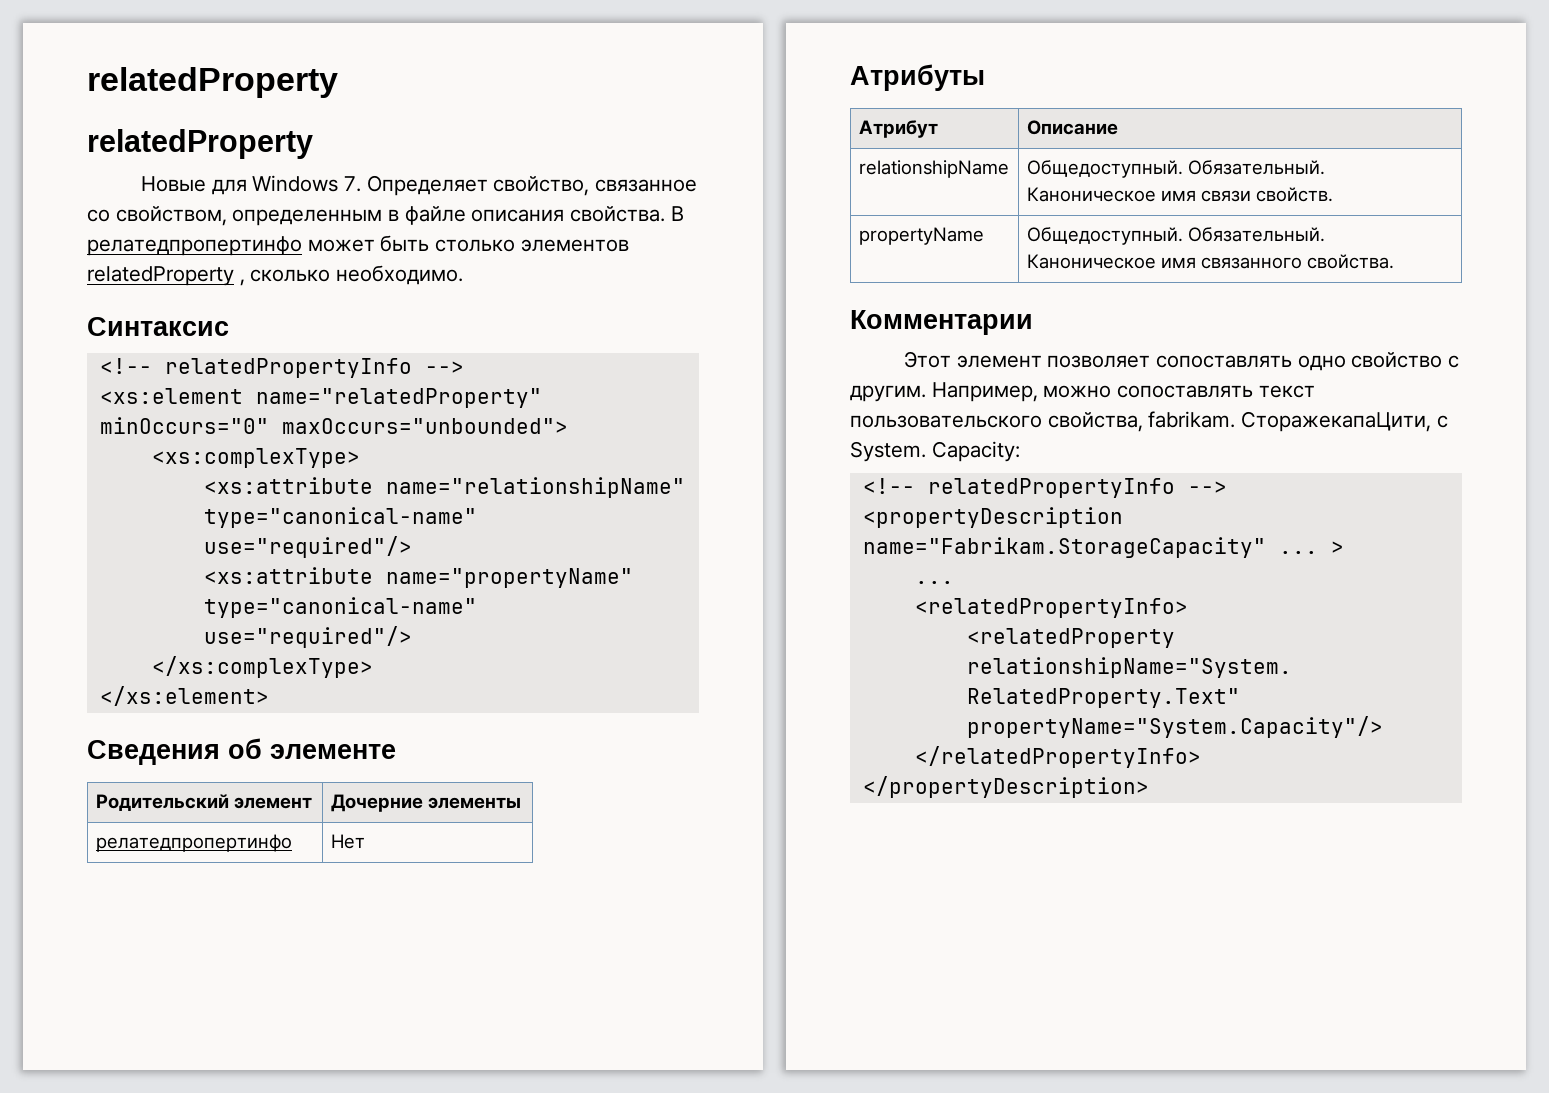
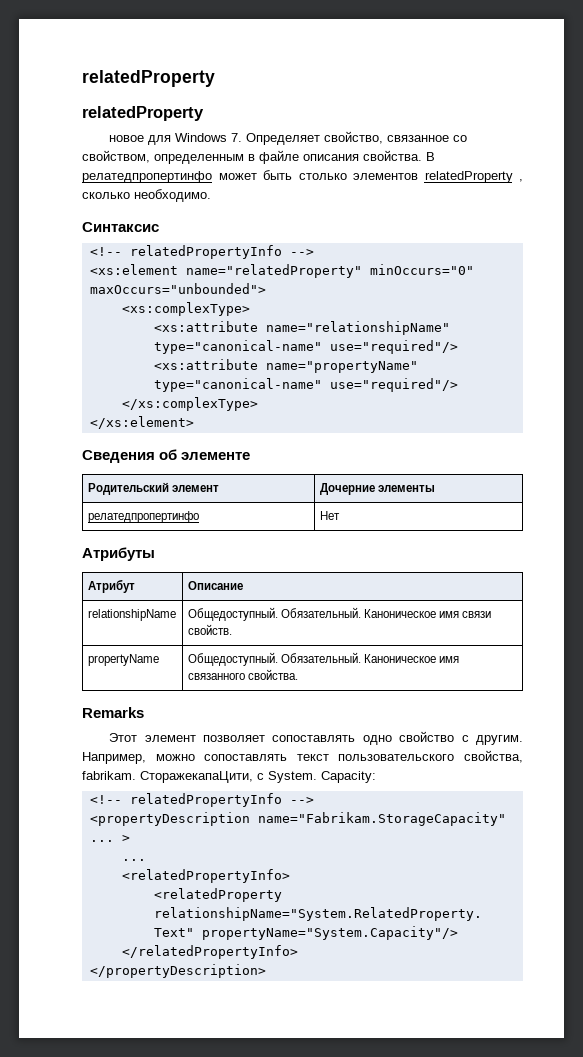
[140,176,206,192] Новые -> [109,135,145,142] новое
[850,310,1033,335] Комментарии -> [82,707,144,718] Remarks

